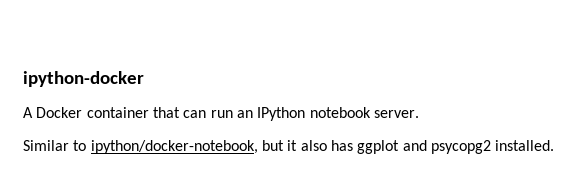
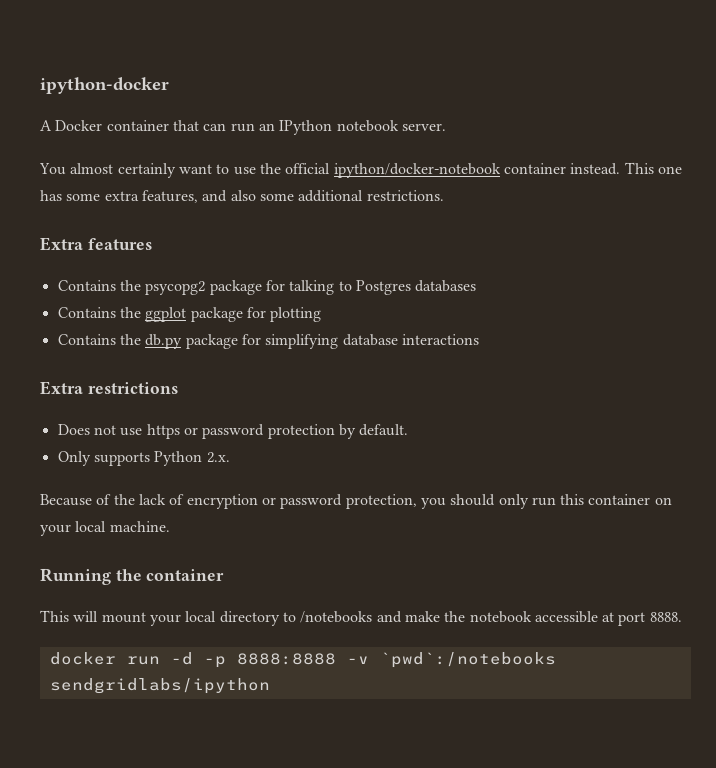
[23,140,555,154] Similar to ipython/docker-notebook, but it also has ggplot and psycopg2 installed. -> [39,162,682,178] [40,190,444,203] [40,237,152,251] [57,280,477,295] [57,307,322,322] [57,334,479,349] [40,381,178,395] [57,424,409,439] [57,451,230,466] [40,494,672,509] [40,521,170,536] [40,568,225,585] [40,610,682,626] [49,652,556,668] [49,678,270,694] You almost certainly want to use the official ipython/docker-notebook container instead. This one has some extra features, and also some additional restrictions. // Extra features // Contains the psycopg2 package for talking to Postgres databases // Contains the ggplot package for plotting // Contains the db.py package for simplifying database interactions // Extra restrictions // Does not use https or password protection by default. // Only supports Python 2.x. // Because of the lack of encryption or password protection, you should only run this container on your local machine. // Running the container // This will mount your local directory to /notebooks and make the notebook accessible at port 8888. // docker run -d -p 8888:8888 -v `pwd`:/notebooks sendgridlabs/ipython

